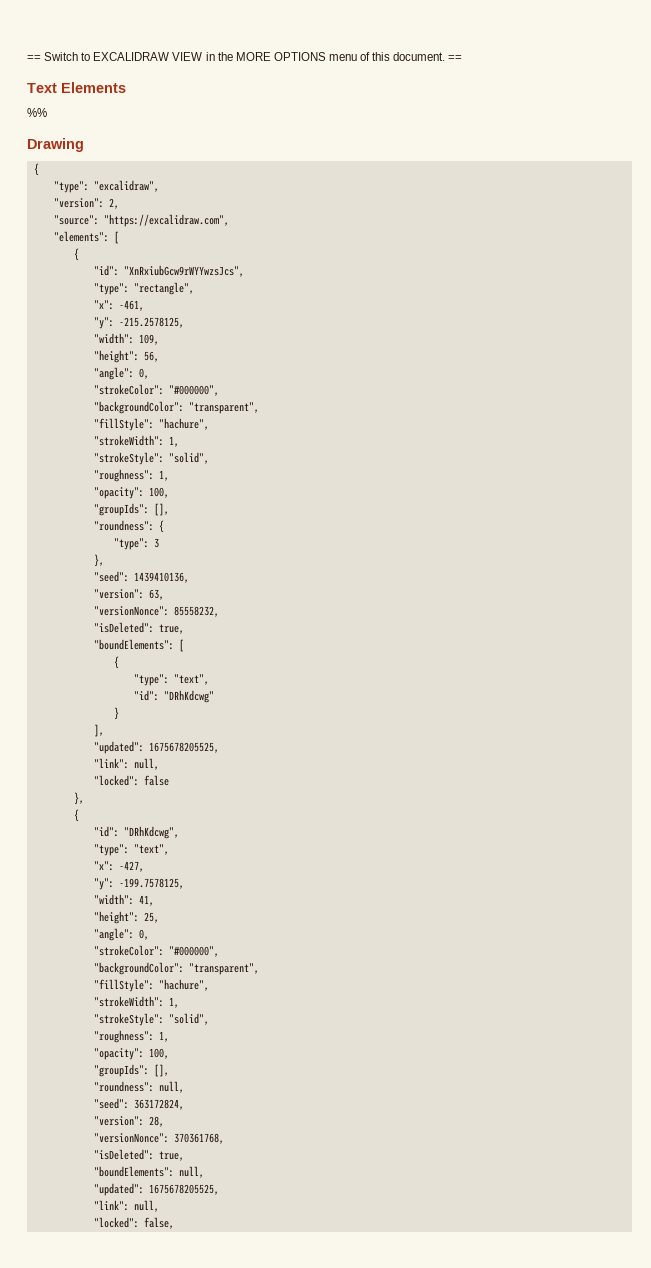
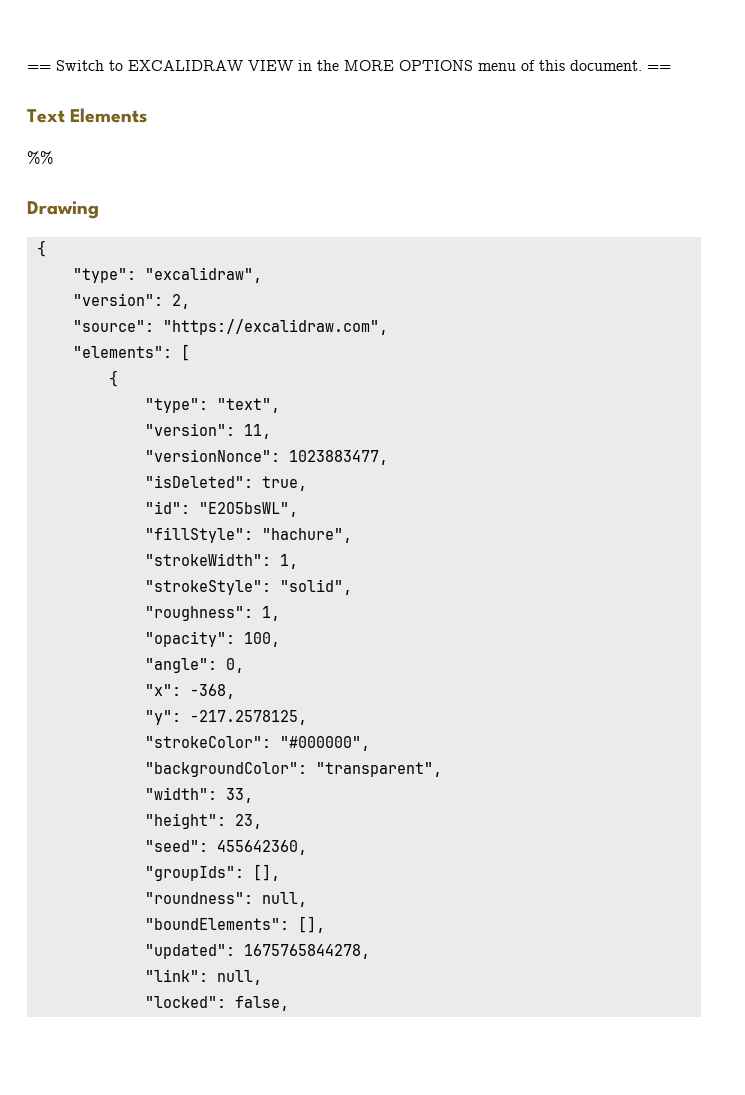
[93,265,244,277] [93,282,194,295] [93,300,144,311] [93,317,184,329] [93,333,159,345] [93,350,159,363] [93,367,149,380] [93,384,219,396] [93,401,259,414] "id": "XnRxiubGcw9rWYYwzsJcs", // "type": "rectangle", // "x": -461, // "y": -215.2578125, // "width": 109, // "height": 56, // "angle": 0, // "strokeColor": "#000000", // "backgroundColor": "transparent", -> [144,398,280,413] [144,423,271,439] [144,449,388,465] [144,475,307,491] [144,501,298,517] "type": "text", // "version": 11, // "versionNonce": 1023883477, // "isDeleted": true, // "id": "E2O5bsWL",
[93,503,169,516] [93,520,164,533] [113,538,159,550] [93,554,104,567] [93,571,189,583] [93,589,164,600] [93,606,219,617] [93,622,184,634] [93,639,184,652] [113,656,119,669] [133,674,209,686] [133,690,214,703] [113,707,119,720] [93,724,104,737] [93,741,219,754] [93,758,159,770] [93,775,169,786] [73,792,84,805] [73,809,79,822] [93,826,179,839] [93,844,169,856] [93,861,144,872] [93,878,184,890] [93,894,154,906] [93,911,159,924] [93,928,149,941] [93,945,219,957] [93,962,259,975] [93,979,209,992] [93,996,179,1008] [93,1013,209,1026] [93,1030,169,1043] [93,1048,169,1060] [93,1064,169,1077] [93,1081,184,1093] [93,1098,184,1110] [93,1116,164,1127] [93,1133,224,1144] [93,1149,184,1161] [93,1166,204,1178] [93,1183,219,1196] "groupIds": [], // "roundness": { // "type": 3 // }, // "seed": 1439410136, // "version": 63, // "versionNonce": 85558232, // "isDeleted": true, // "boundElements": [ // { // "type": "text", // "id": "DRhKdcwg" // } // ], // "updated": 1675678205525, // "link": null, // "locked": false // }, // { // "id": "DRhKdcwg", // "type": "text", // "x": -427, // "y": -199.7578125, // "width": 41, // "height": 25, // "angle": 0, // "strokeColor": "#000000", // "backgroundColor": "transparent", // "fillStyle": "hachure", // "strokeWidth": 1, // "strokeStyle": "solid", // "roughness": 1, // "opacity": 100, // "groupIds": [], // "roundness": null, // "seed": 363172824, // "version": 28, // "versionNonce": 370361768, // "isDeleted": true, // "boundElements": null, // "updated": 1675678205525, -> [144,658,244,673] [144,684,235,699] [144,710,307,725] [144,736,370,751] [144,762,442,777] [144,787,253,803] [144,813,262,829] [144,840,307,855] [144,864,280,881] [144,892,307,907] [144,916,325,933] [144,944,370,959] "angle": 0, // "x": -368, // "y": -217.2578125, // "strokeColor": "#000000", // "backgroundColor": "transparent", // "width": 33, // "height": 23, // "seed": 455642360, // "groupIds": [], // "roundness": null, // "boundElements": [], // "updated": 1675765844278,

